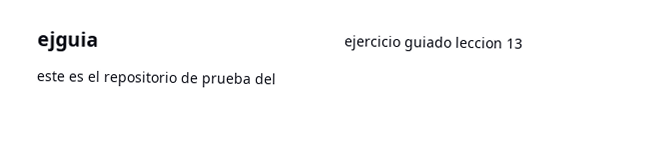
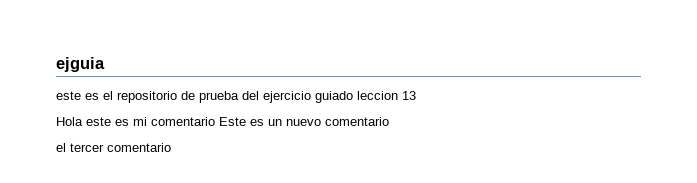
(523, 43) none -> [56,117,389,126] [56,143,171,152] // Hola este es mi comentario Este es un nuevo comentario // el tercer comentario

